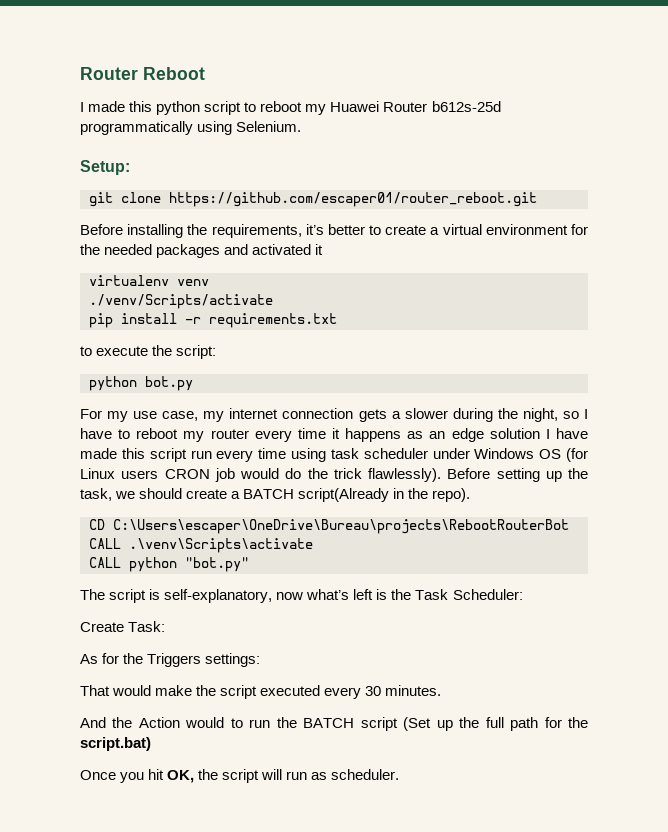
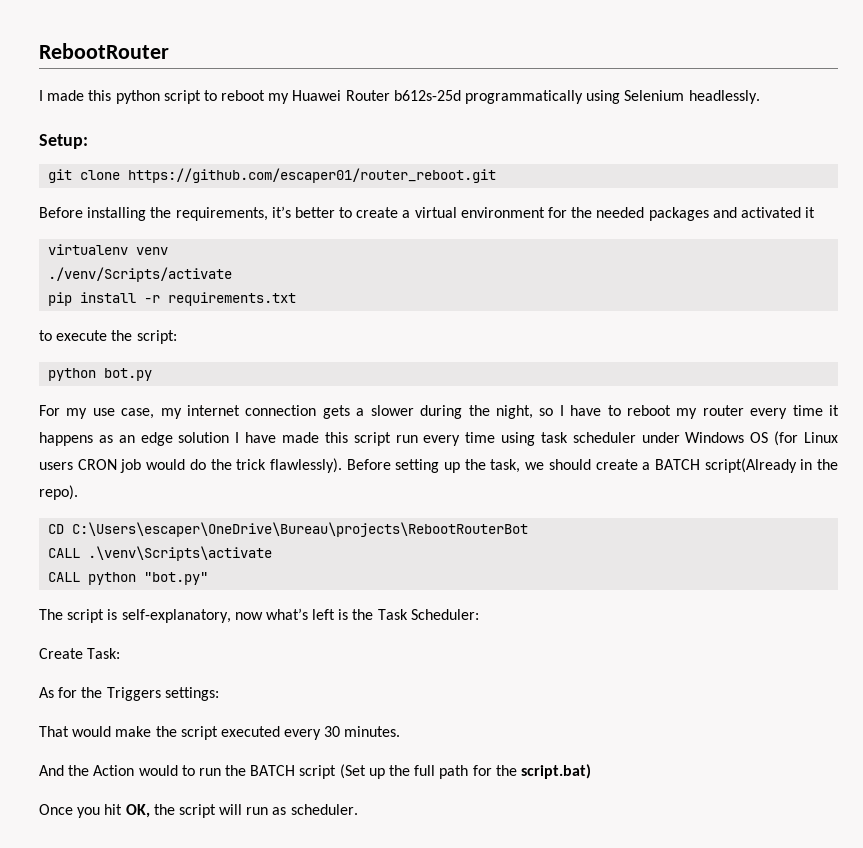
[80,67,205,80] Router Reboot -> [39,43,169,59] RebootRouter
[236,121,302,132] Selenium. -> [624,90,760,104] Selenium headlessly.

